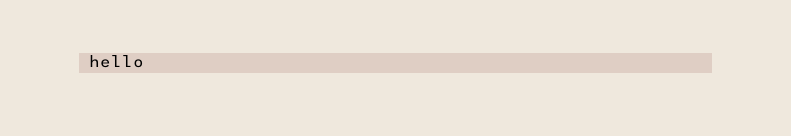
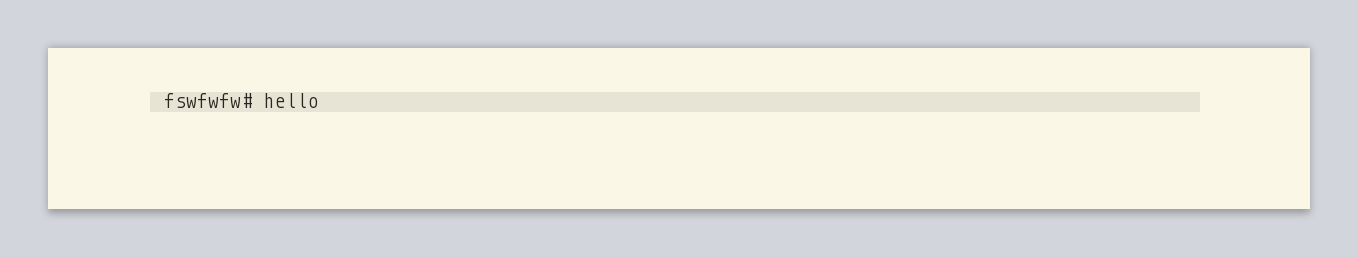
(88, 61) none -> [163,93,252,108] fswfwfw#

